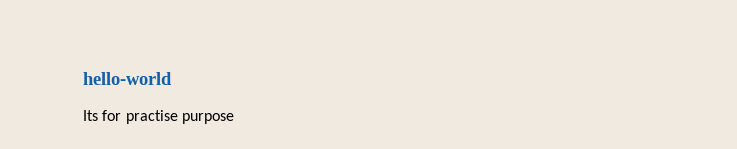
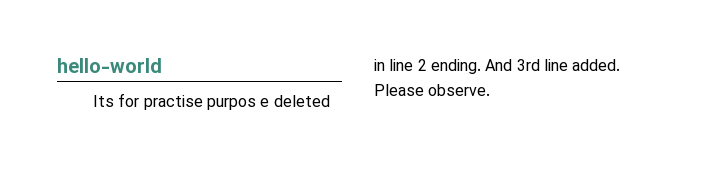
[181,113,234,124] purpose -> [207,95,330,110] [374,59,621,74] [374,84,491,96] purpos e deleted in line 2 ending. And 3rd line added. Please observe.

